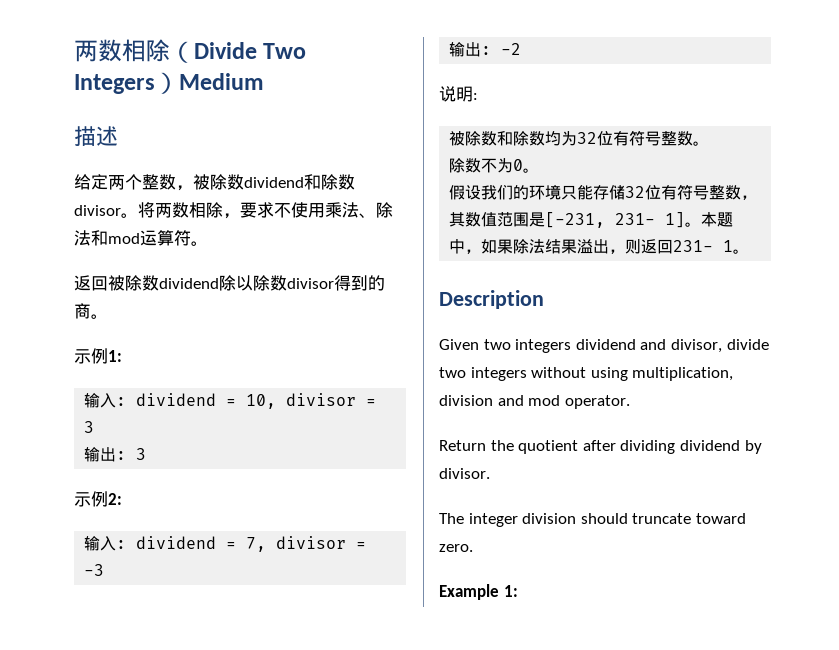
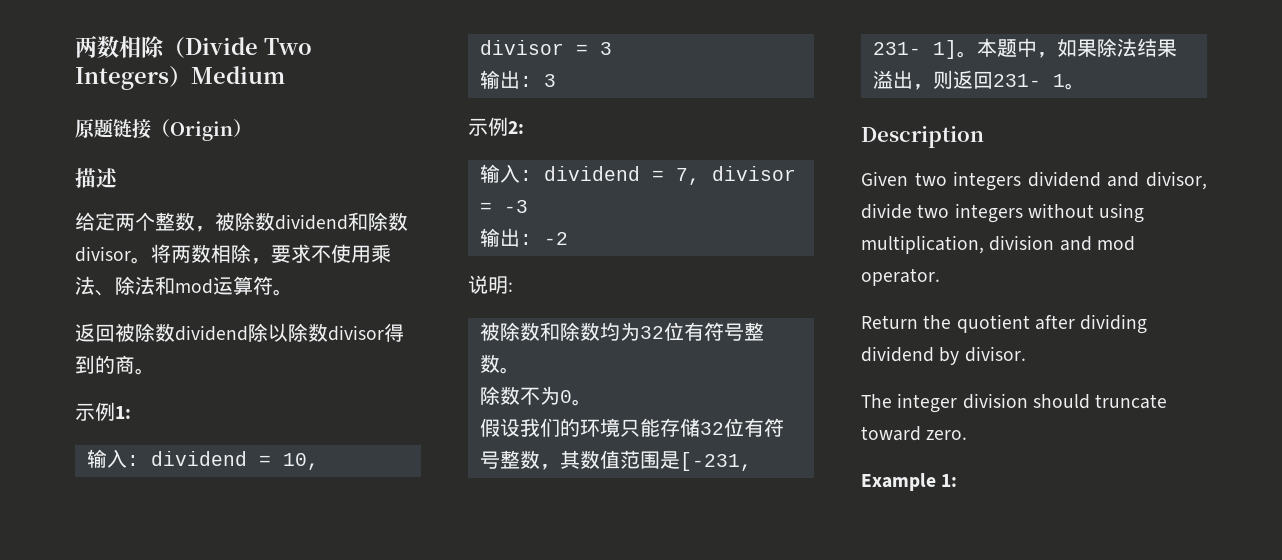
(264, 81) none -> [75,118,252,141] // 原题链接（Origin）

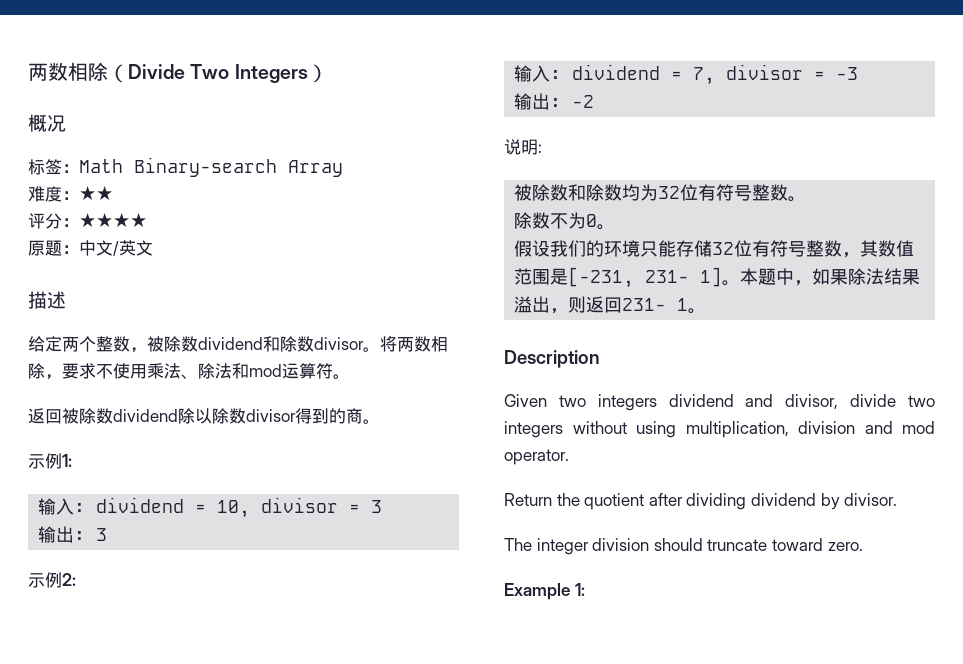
[191,66,285,84] [75,118,252,141] Medium // 原题链接（Origin） -> [28,114,66,132] [28,157,343,177] [28,185,113,202] [28,212,147,229] [28,240,153,256] // 概况 // 标签：Math Binary-search Array // 难度：★★ // 评分：★★★★ // 原题：中文/英文

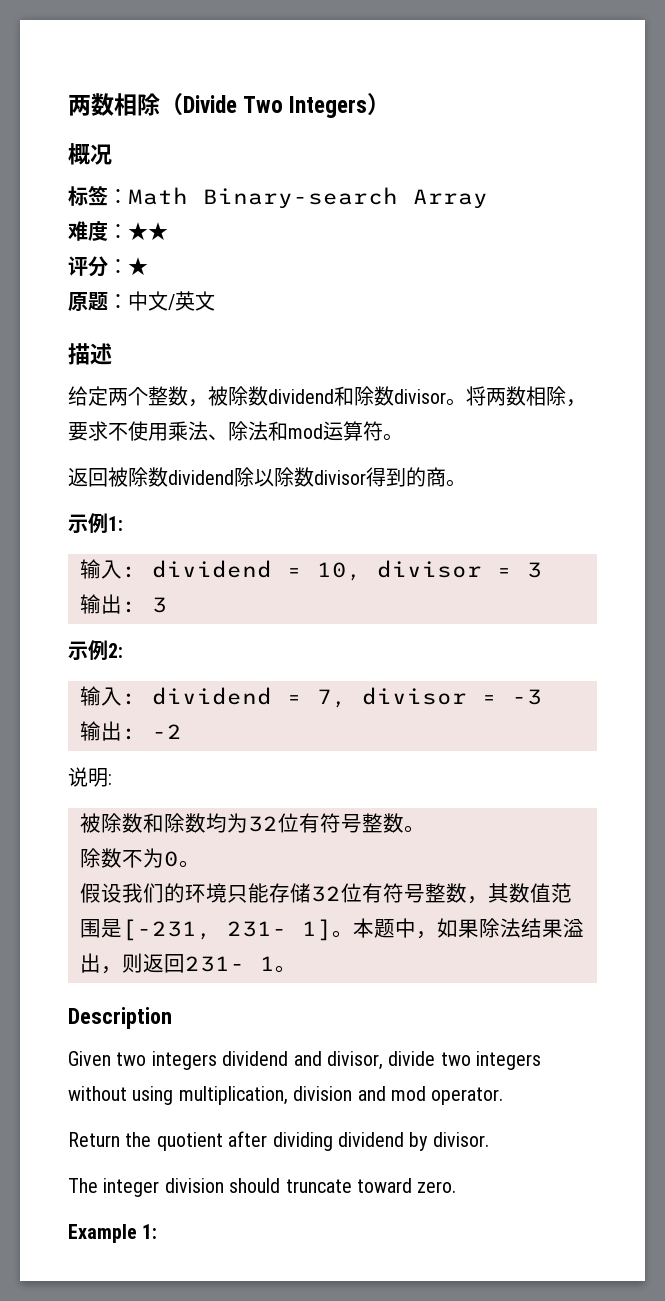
[79,212,147,227] ★★★★ -> [128,257,148,275] ★

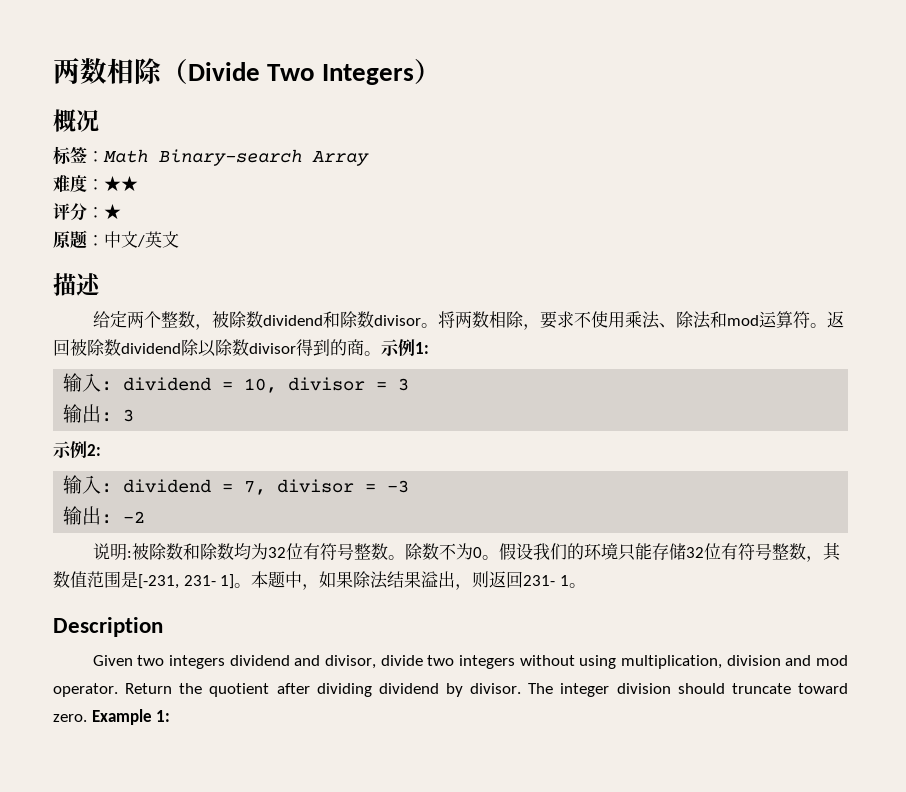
(403, 437) // -> (827, 325) none
(466, 483) // -> (381, 353) none
(112, 779) // -> (132, 554) none
(425, 829) // -> (405, 557) none
(200, 864) // -> (499, 557) none
(504, 1096) // -> (118, 690) none
(489, 1139) // -> (522, 688) none
(457, 1187) // -> (87, 718) none

